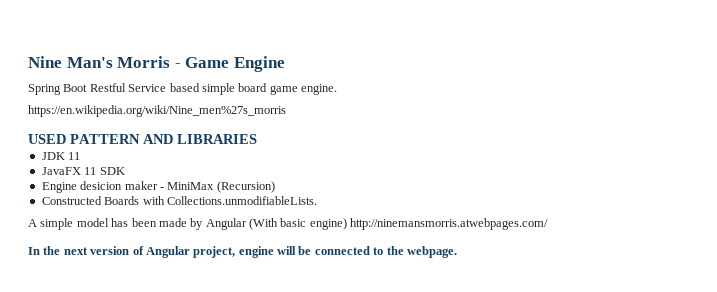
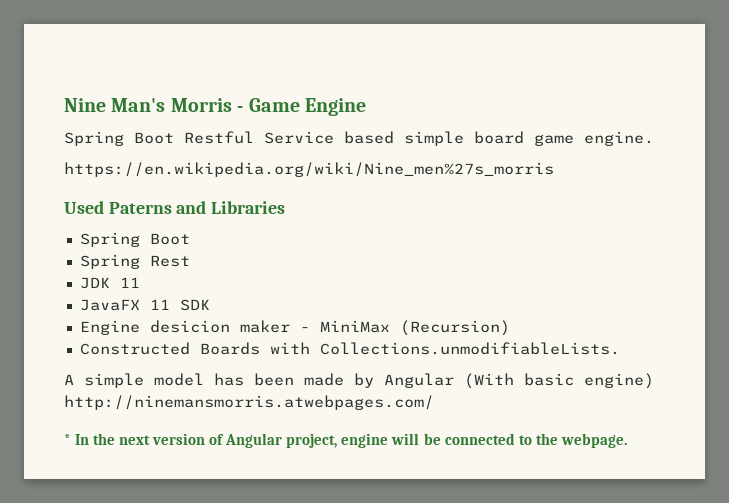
[28,134,257,144] USED PATTERN AND LIBRARIES -> [64,201,286,214] [79,232,190,247] [79,254,190,269] Used Paterns and Libraries // Spring Boot // Spring Rest
(549, 224) none -> [64,434,71,445] *

